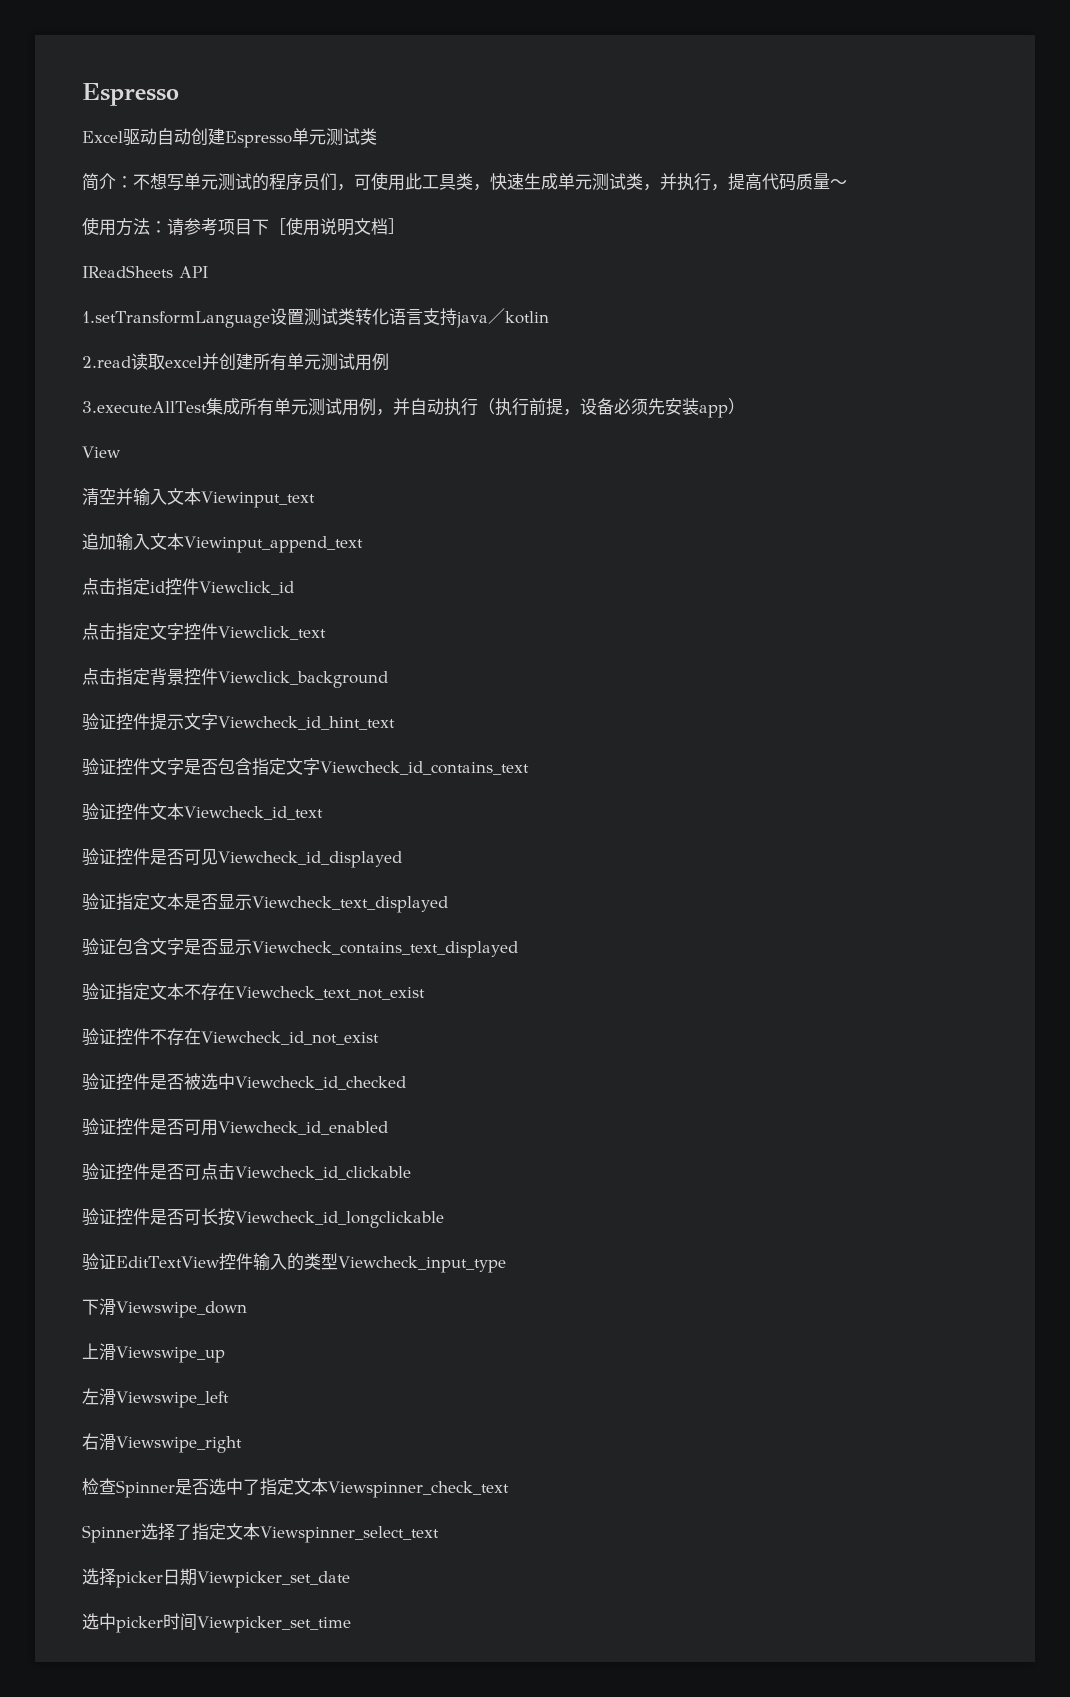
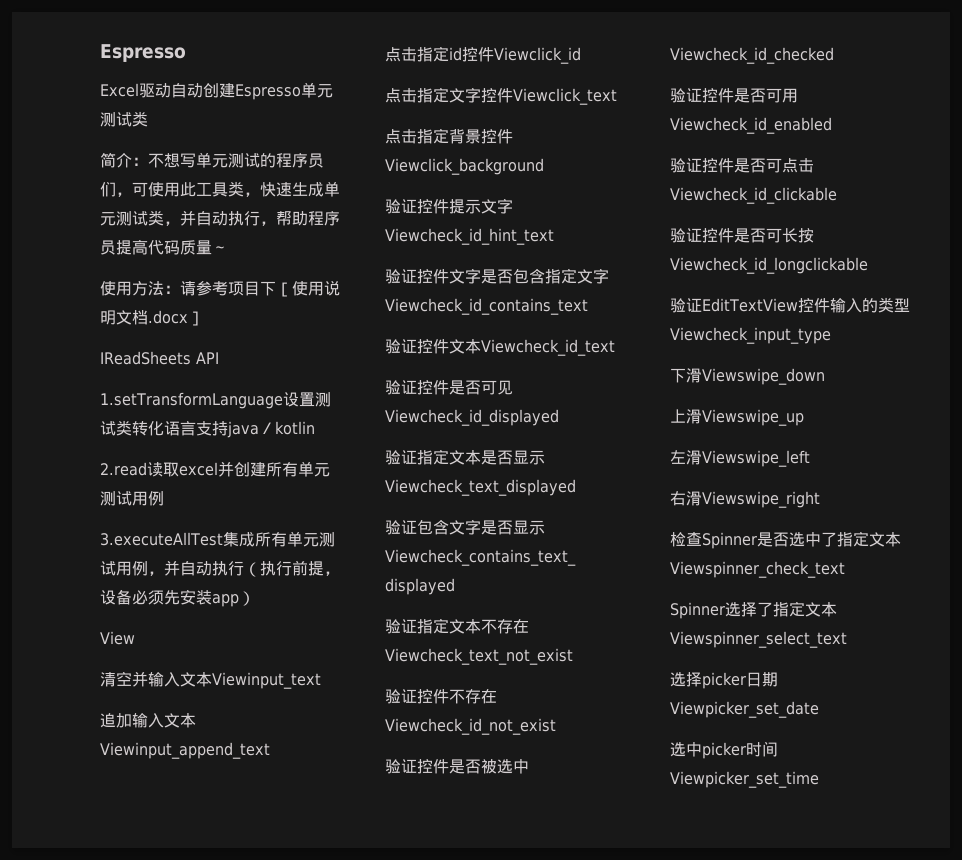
[677,173,728,191] 执行， -> [196,211,340,226] [100,240,116,255] 自动执行，帮助程序员
(388, 226) none -> [148,310,188,324] .docx

